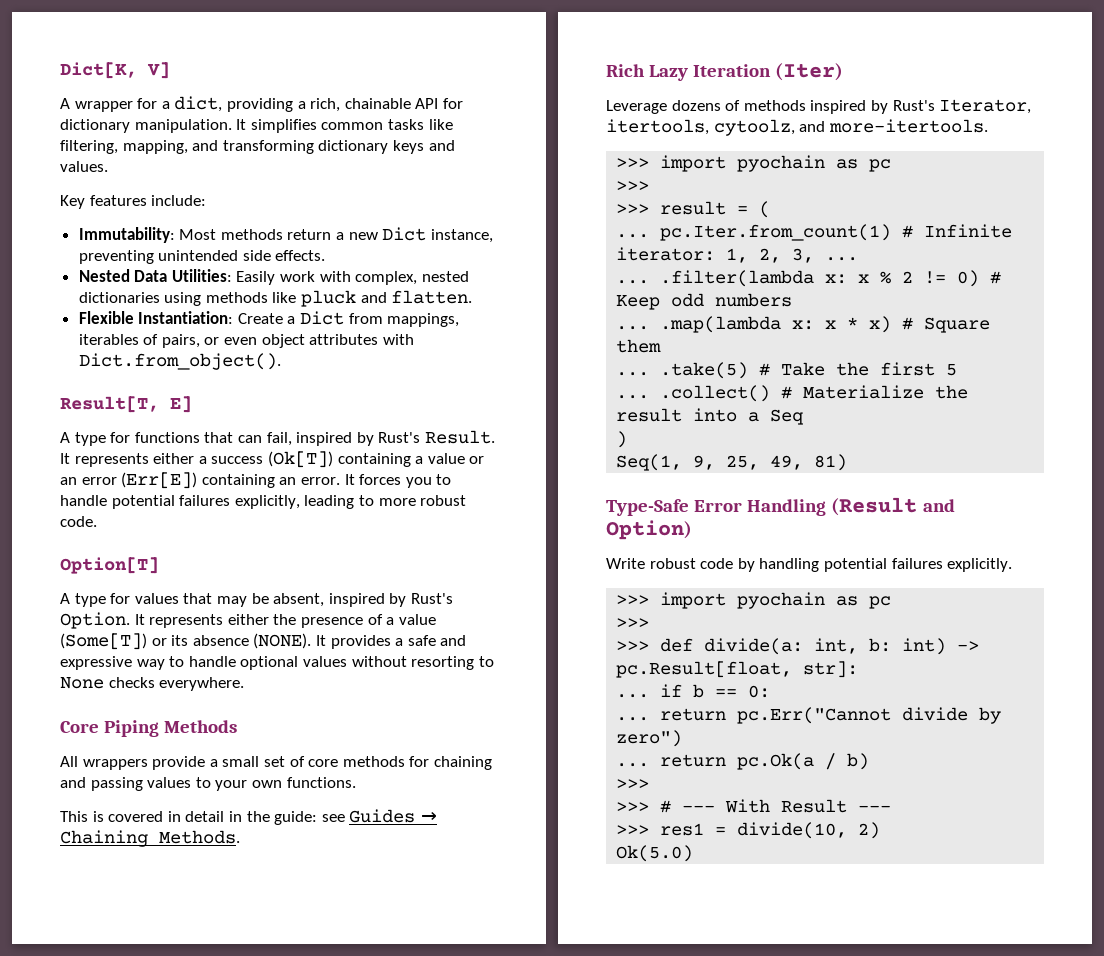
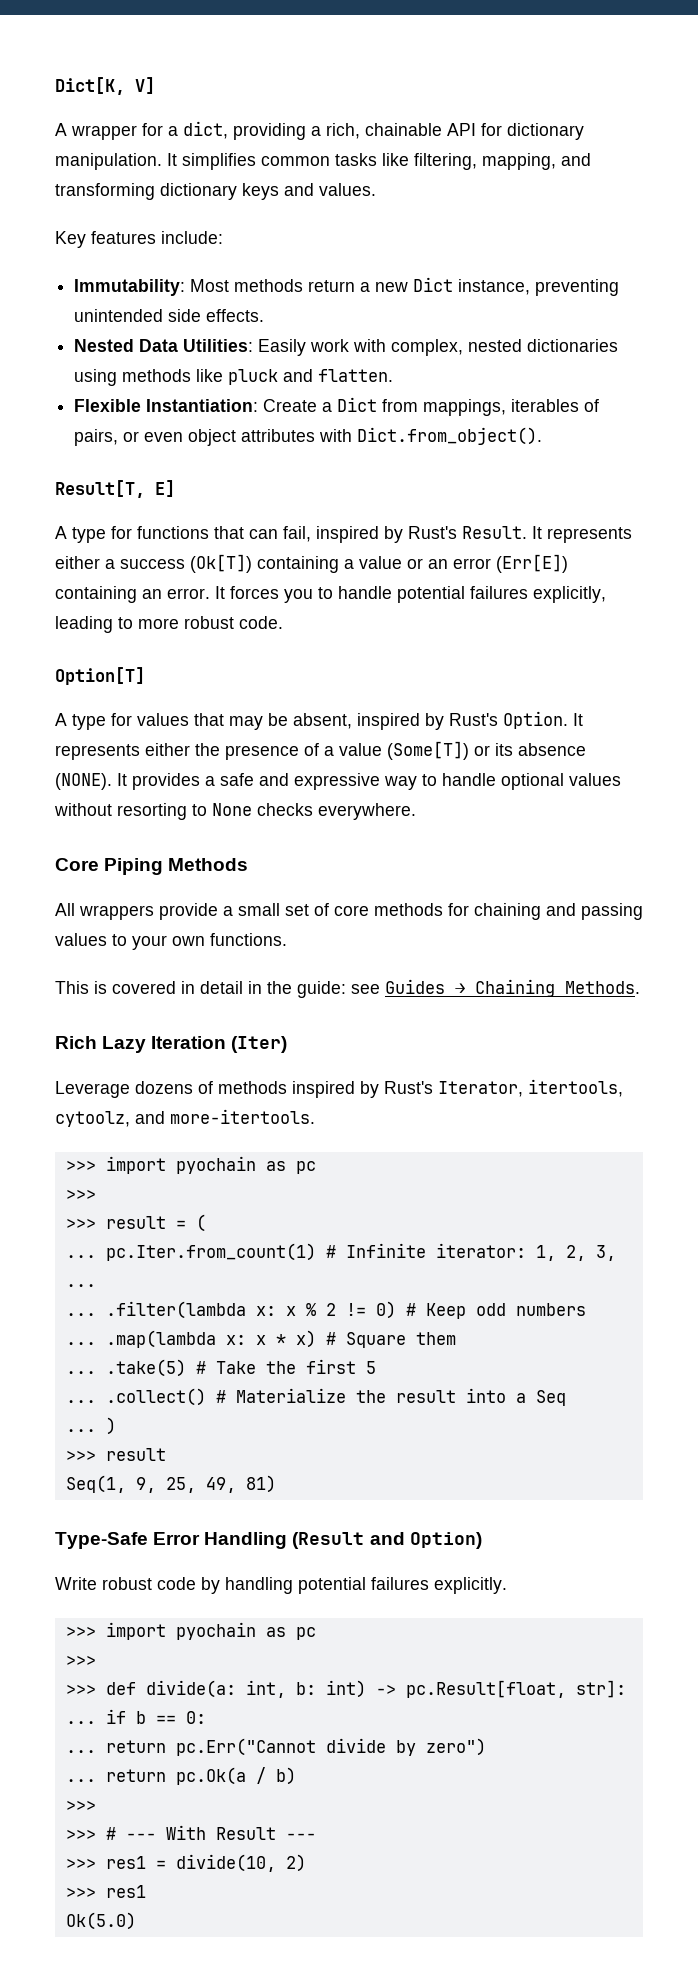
(805, 417) none -> [65,1429,96,1432] ...
(628, 439) none -> [65,1448,166,1461] // >>> result
(881, 830) none -> [65,1885,146,1898] // >>> res1

